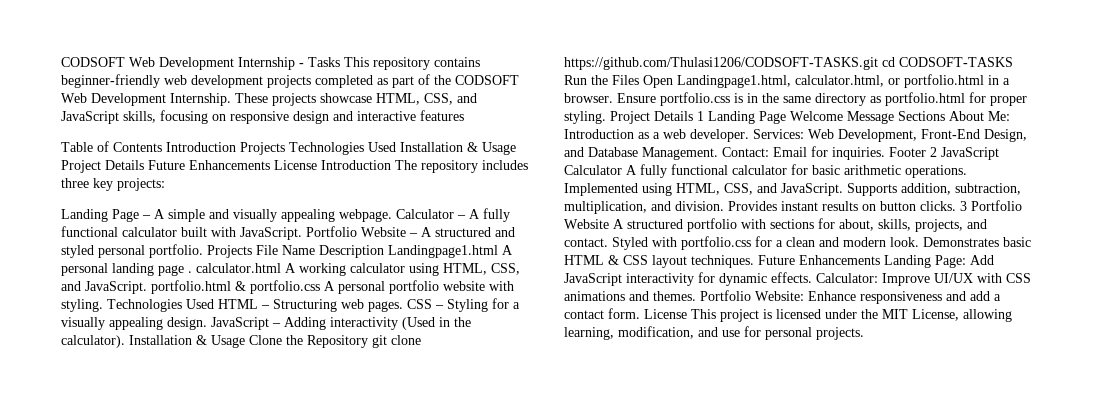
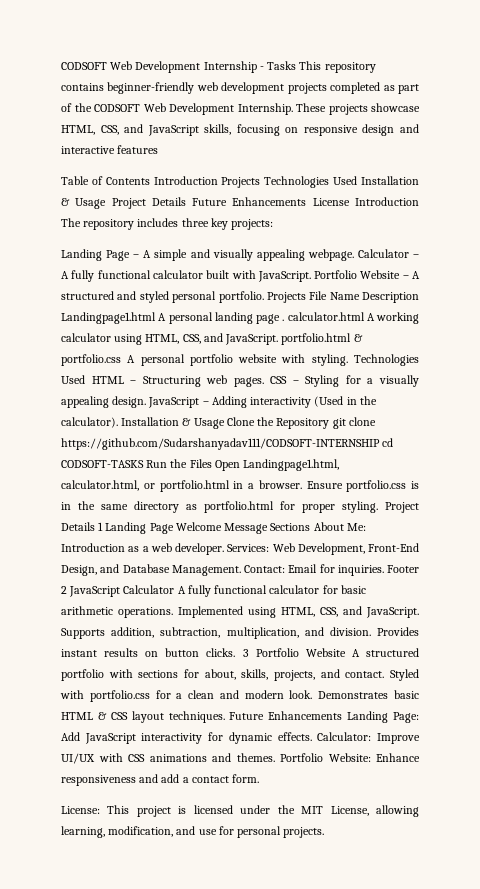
[564,57,878,70] https://github.com/Thulasi1206/CODSOFT-TASKS.git -> [61,438,380,450] https://github.com/Sudarshanyadav111/CODSOFT-INTERNSHIP
[644,309,687,319] License -> [61,806,100,814] // License:

